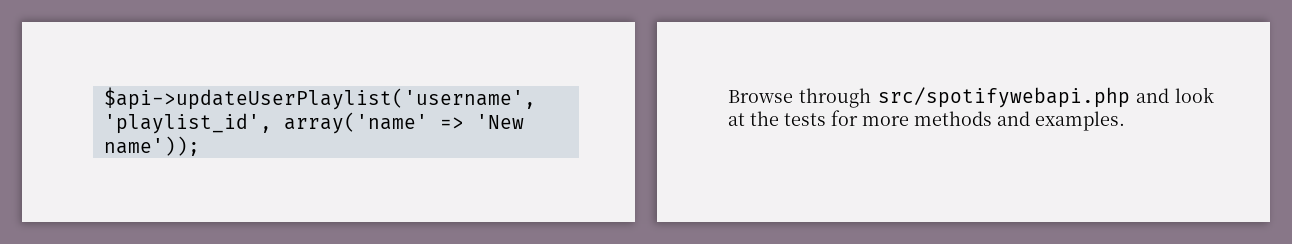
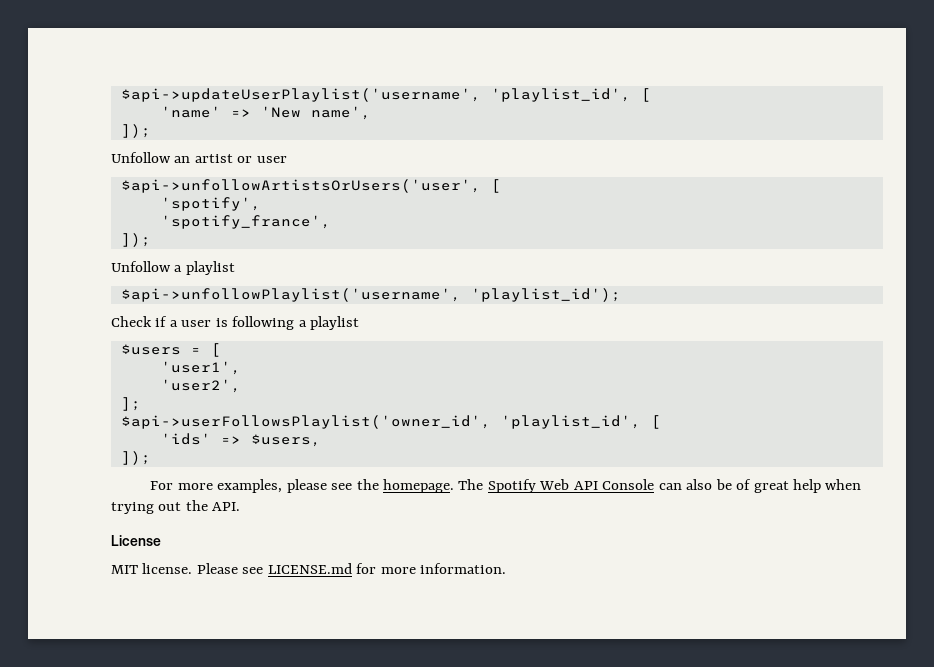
[283,112,524,134] [103,136,200,156] [728,87,1214,108] [728,110,1125,131] array('name' => 'New name')); // Browse through src/spotifywebapi.php and look at the tests for more methods and examples. -> [640,88,651,102] [160,106,371,120] [120,124,151,138] [111,152,287,163] [120,179,501,193] [160,197,261,211] [160,215,331,229] [120,233,151,247] [111,261,235,275] [120,288,621,302] [111,316,360,330] [120,343,221,357] [160,361,241,375] [160,379,241,393] [120,397,141,411] [120,415,661,429] [160,433,321,447] [120,451,151,465] [150,479,862,493] [111,500,241,514] [111,535,161,546] [111,563,507,574] [ // 'name' => 'New name', // ]); // Unfollow an artist or user // $api->unfollowArtistsOrUsers('user', [ // 'spotify', // 'spotify_france', // ]); // Unfollow a playlist // $api->unfollowPlaylist('username', 'playlist_id'); // Check if a user is following a playlist // $users = [ // 'user1', // 'user2', // ]; // $api->userFollowsPlaylist('owner_id', 'playlist_id', [ // 'ids' => $users, // ]); // For more examples, please see the homepage. The Spotify Web API Console can also be of great help when trying out the API. // License // MIT license. Please see LICENSE.md for more information.

